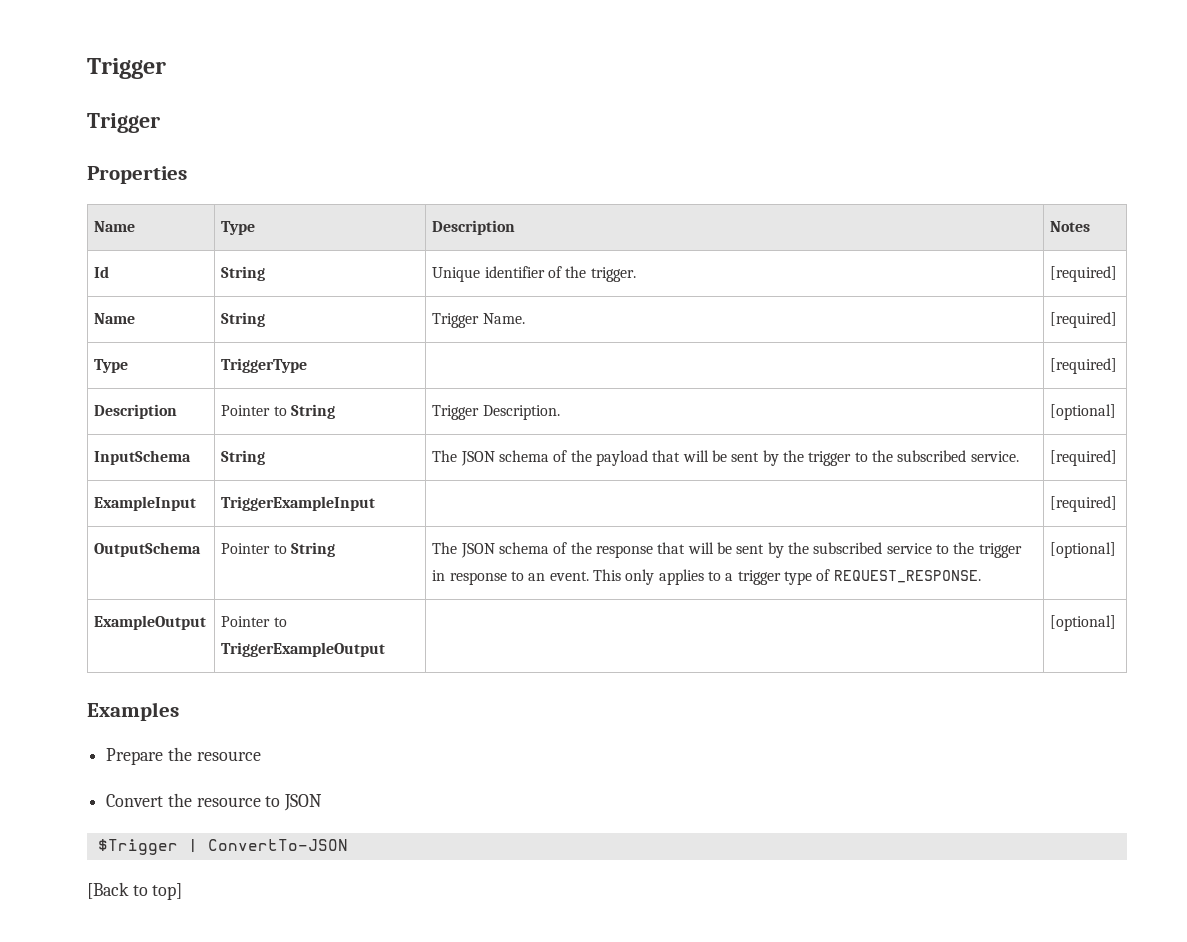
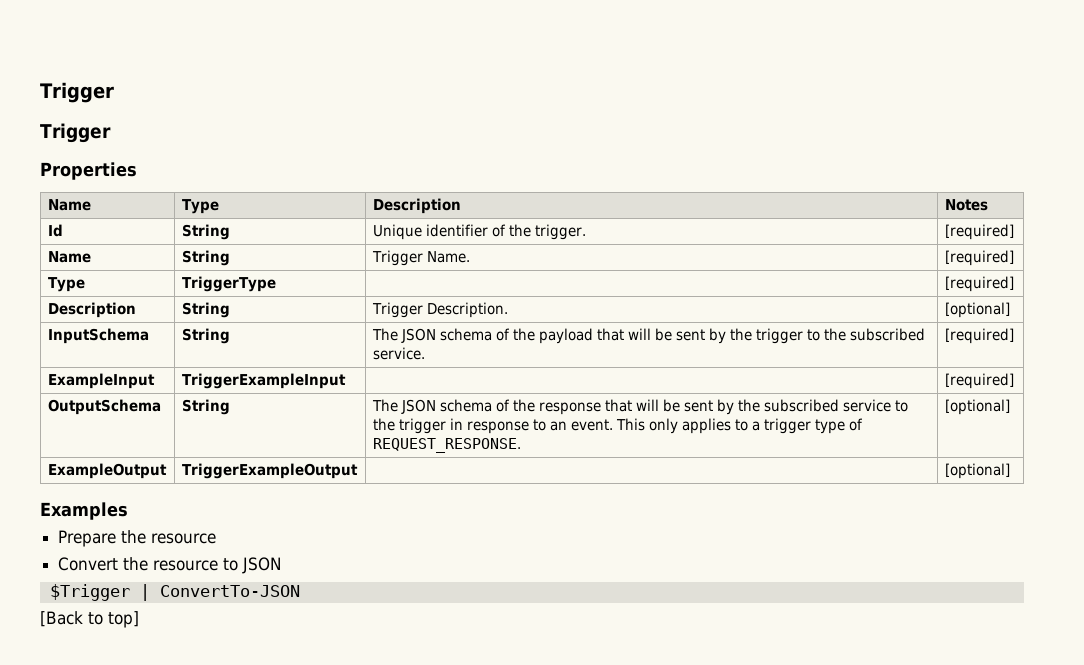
[221,405,287,416] Pointer to -> (136, 310) none
[221,543,287,554] Pointer to -> (161, 407) none
[221,616,287,627] Pointer to -> (167, 471) none

